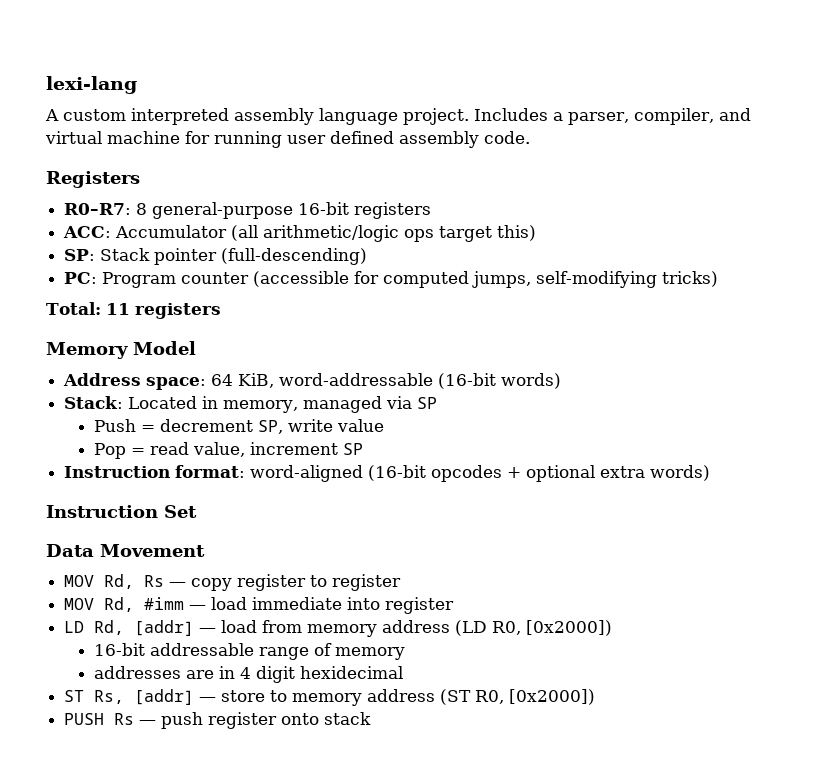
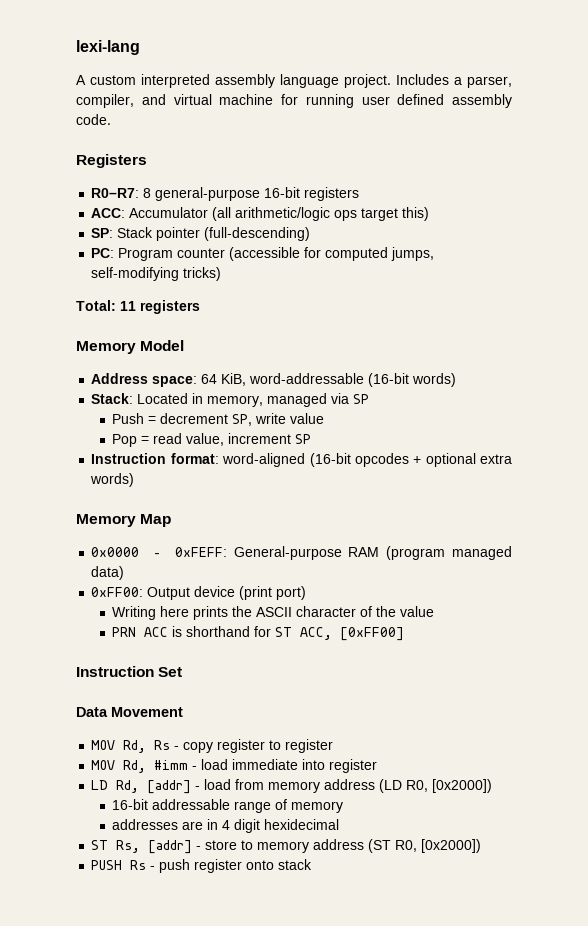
(711, 473) none -> [76,514,172,527] [91,546,512,560] [91,566,125,580] [91,586,307,600] [112,606,435,620] [112,626,405,641] // Memory Map // 0x0000 – 0xFEFF: General-purpose RAM (program managed data) // 0xFF00: Output device (print port) // Writing here prints the ASCII character of the value // PRN ACC is shorthand for ST ACC, [0xFF00]
[169,582,187,587] — -> [174,746,180,750] -
[189,605,207,610] — -> [192,766,198,770] -
[199,628,217,633] — -> [195,786,201,790] -
[199,697,217,702] — -> [196,846,202,850] -
[139,720,157,725] — -> [150,866,156,870] -

